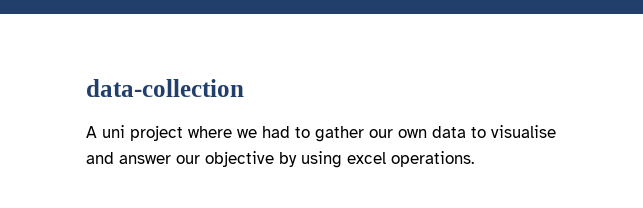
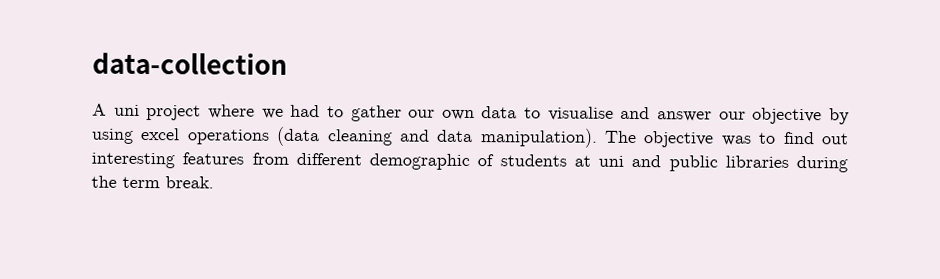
[391,151,474,167] operations. -> [186,126,849,148] [91,152,848,173] [91,175,214,189] operations (data cleaning and data manipulation). The objective was to find out interesting features from different demographic of students at uni and public libraries during the term break.

